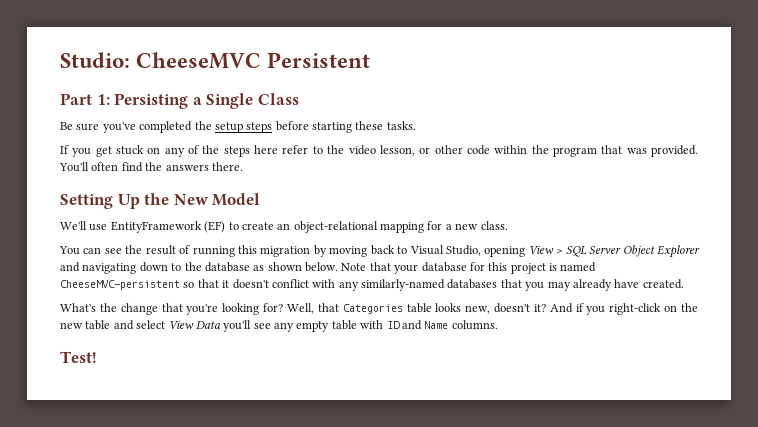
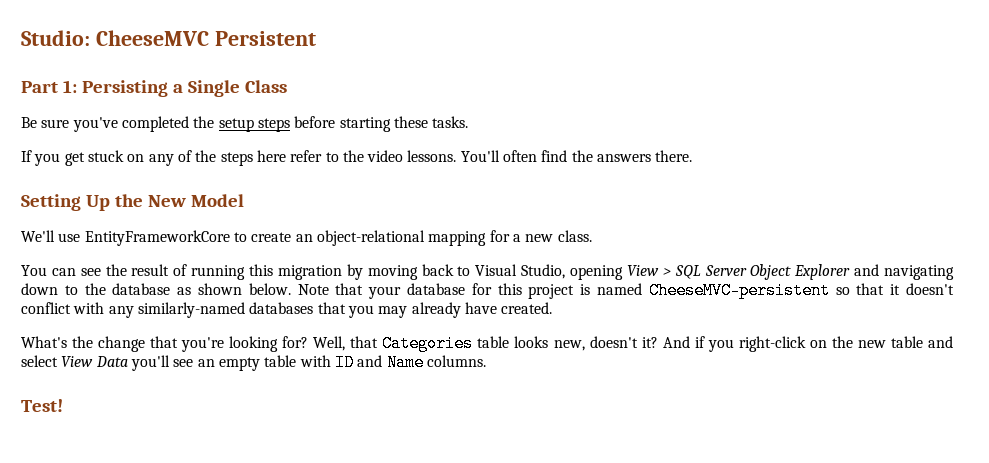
[379,145,698,157] lesson, or other code within the program that was provided. -> [407,150,457,162] lessons.
[110,221,226,233] EntityFramework (EF) -> [84,230,230,246] EntityFrameworkCore
[274,322,294,332] any -> [197,359,215,367] an

